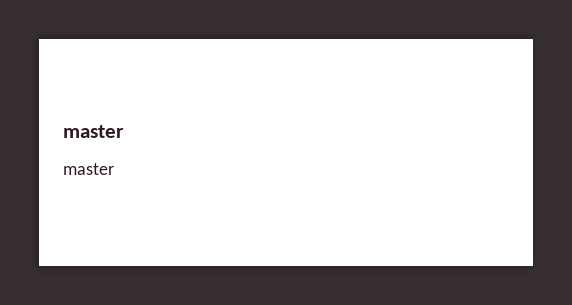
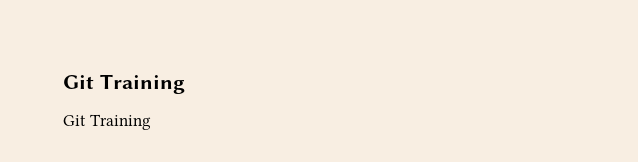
[63,125,124,138] [63,163,114,175] master // master -> [63,74,185,94] [63,114,151,130] Git Training // Git Training

